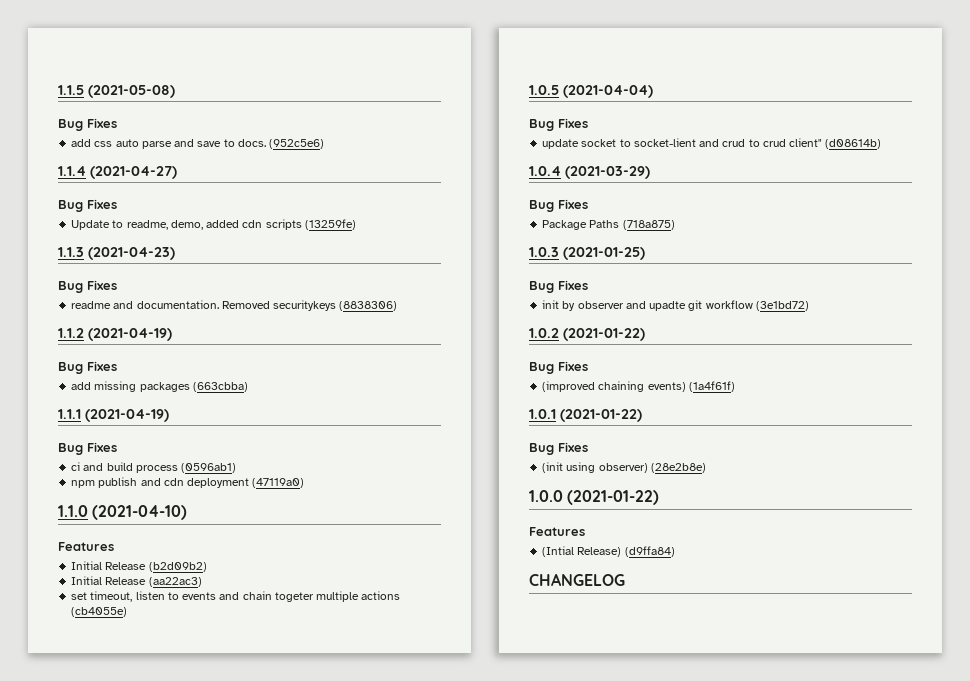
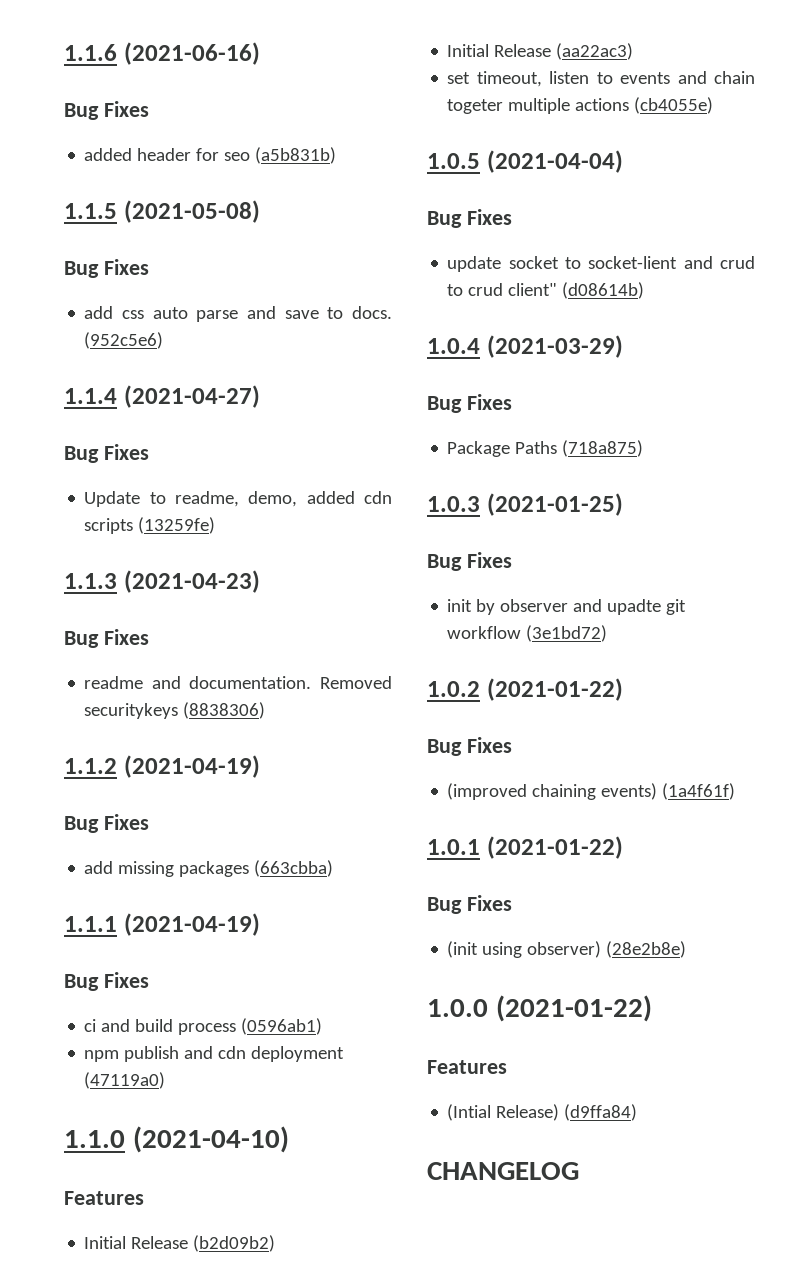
(58, 90) none -> [64,42,260,65] [64,101,149,120] [84,147,337,164] 1.1.6 (2021-06-16) // Bug Fixes // added header for seo (a5b831b) //

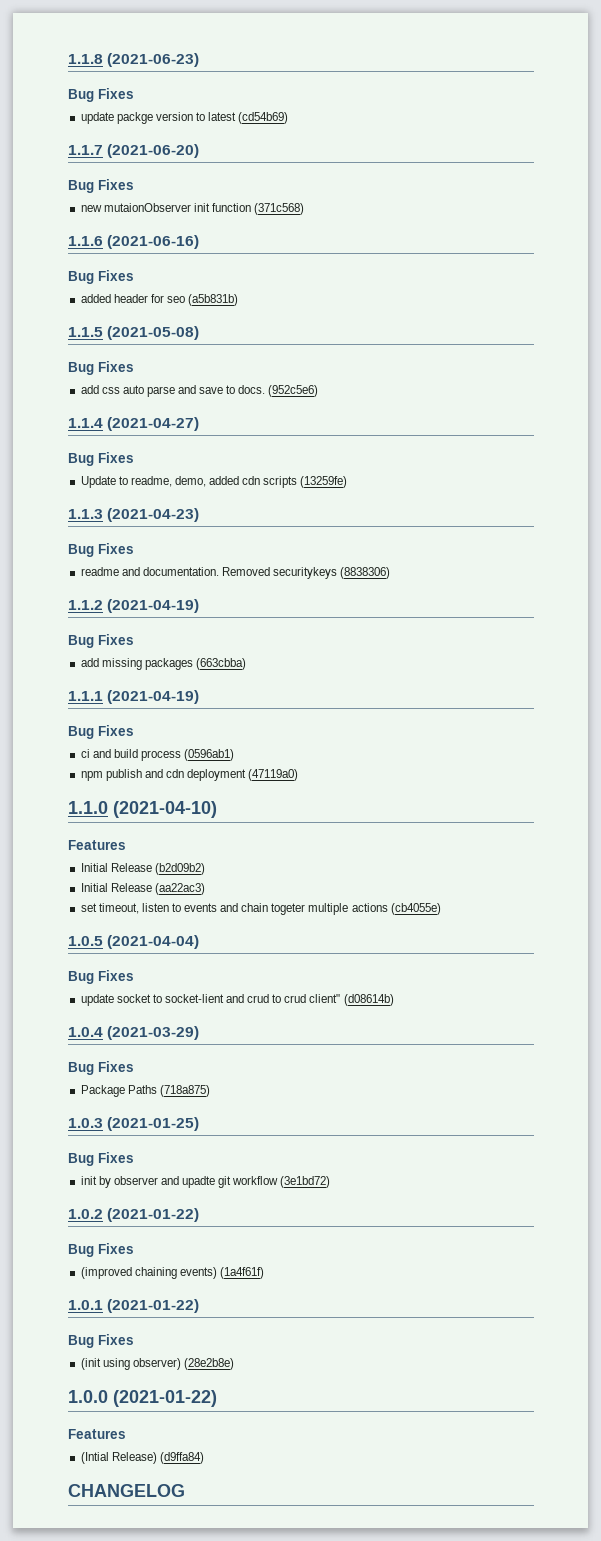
(64, 52) none -> [68,53,200,67] [68,88,134,102] [80,112,289,124] [68,144,200,158] [68,179,134,193] [80,203,305,215] 1.1.8 (2021-06-23) // Bug Fixes // update packge version to latest (cd54b69) // 1.1.7 (2021-06-20) // Bug Fixes // new mutaionObserver init function (371c568) //

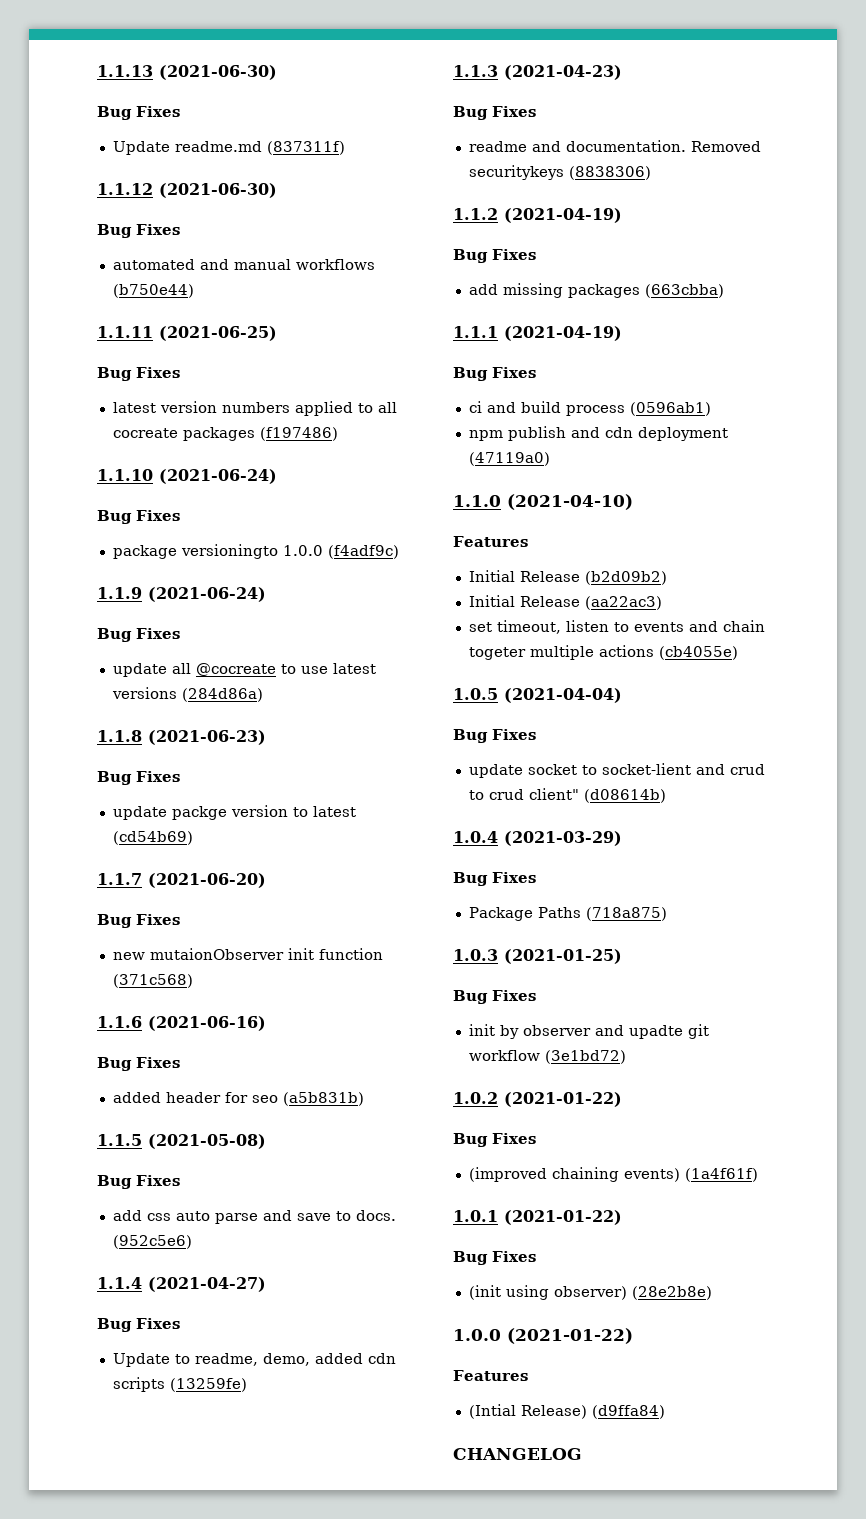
(68, 59) none -> [97,65,277,80] [97,106,180,120] [112,141,345,155] [97,183,277,198] [97,224,180,238] [112,259,375,270] [112,284,194,298] [97,326,277,341] [97,367,180,381] [112,401,397,416] [112,427,338,441] [97,469,277,484] [97,510,180,524] [112,544,399,559] [97,587,266,602] [97,628,180,642] [112,663,376,677] [111,687,263,702] 1.1.13 (2021-06-30) // Bug Fixes // Update readme.md (837311f) // 1.1.12 (2021-06-30) // Bug Fixes // automated and manual workflows (b750e44) // 1.1.11 (2021-06-25) // Bug Fixes // latest version numbers applied to all cocreate packages (f197486) // 1.1.10 (2021-06-24) // Bug Fixes // package versioningto 1.0.0 (f4adf9c) // 1.1.9 (2021-06-24) // Bug Fixes // update all @cocreate to use latest versions (284d86a) //

